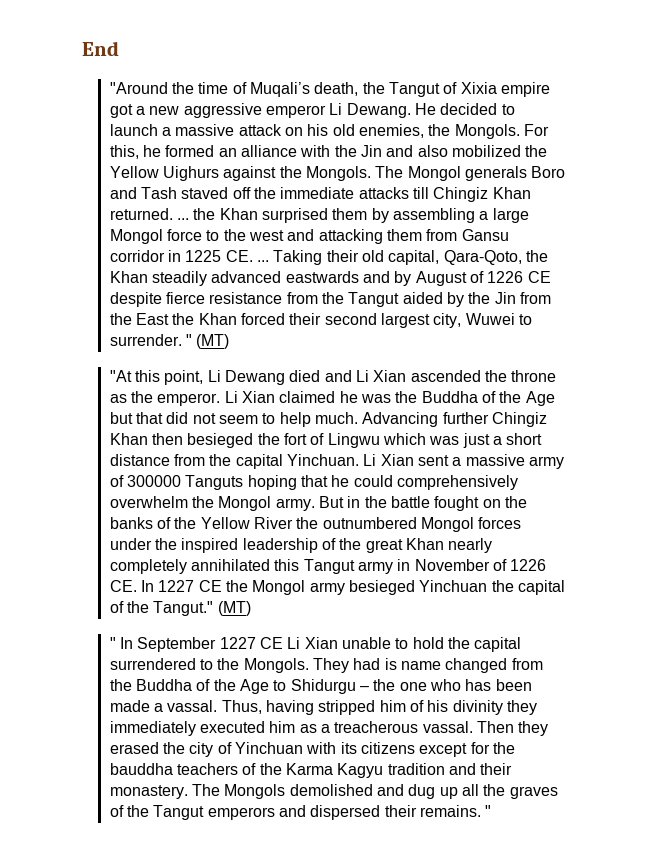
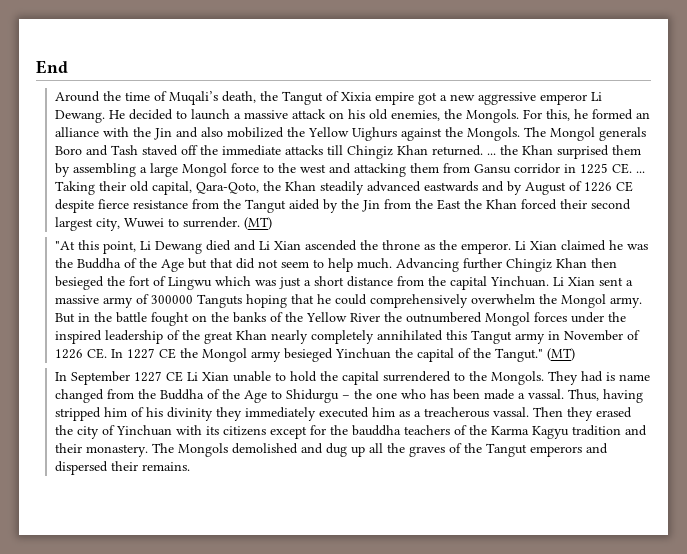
[109,82,168,94] "Around -> [55,91,101,102] Around
[185,334,192,346] " -> (241, 222) none
[109,637,116,649] " -> (576, 354) none
[485,805,492,817] " -> (191, 466) none

